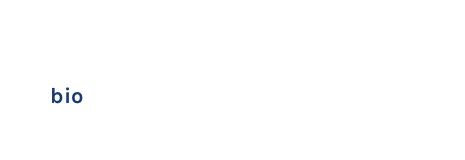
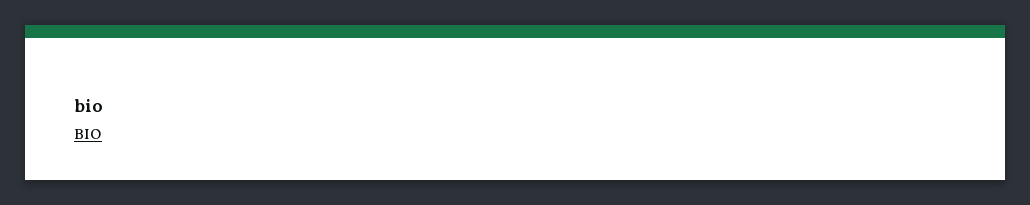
(83, 95) none -> [74,129,102,139] // BIO

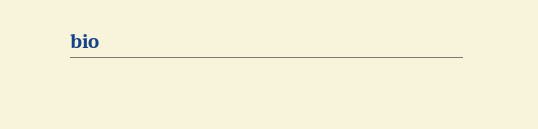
[74,129,102,139] // BIO -> (99, 40) none

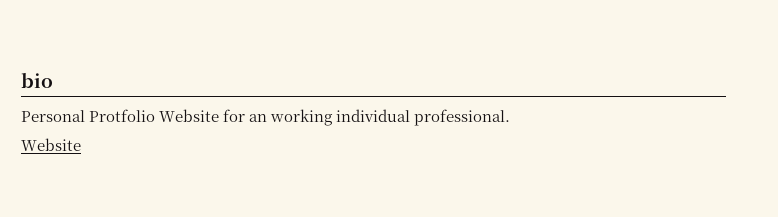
(99, 40) none -> [21,109,511,126] [21,138,81,151] // Personal Protfolio Website for an working individual professional. // Website

